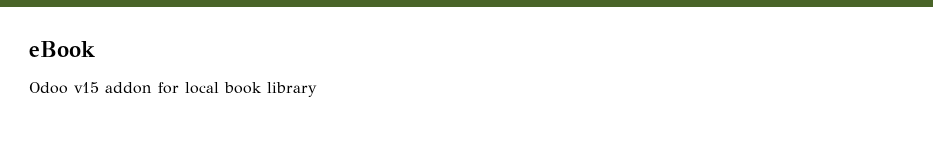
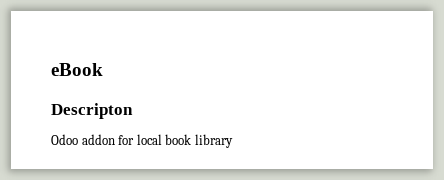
(95, 49) none -> [51,103,133,119] // Descripton
[74,82,99,93] v15 -> (78, 139) none

